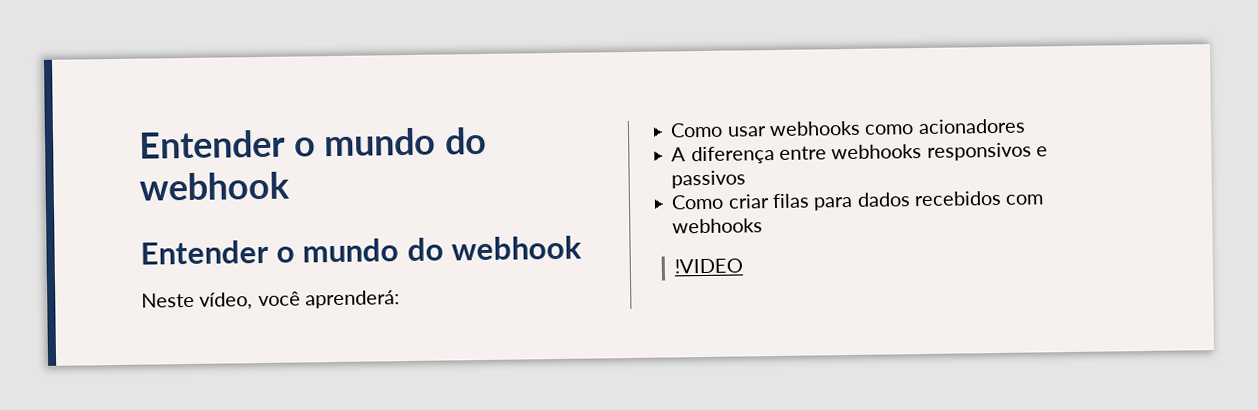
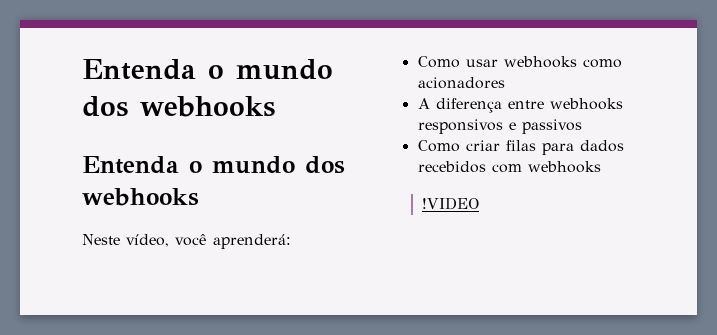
[138,126,487,159] [139,171,290,201] [140,235,582,265] Entender o mundo do webhook // Entender o mundo do webhook -> [82,59,333,80] [82,96,275,117] [82,156,345,174] [82,188,199,206] Entenda o mundo dos webhooks // Entenda o mundo dos webhooks

